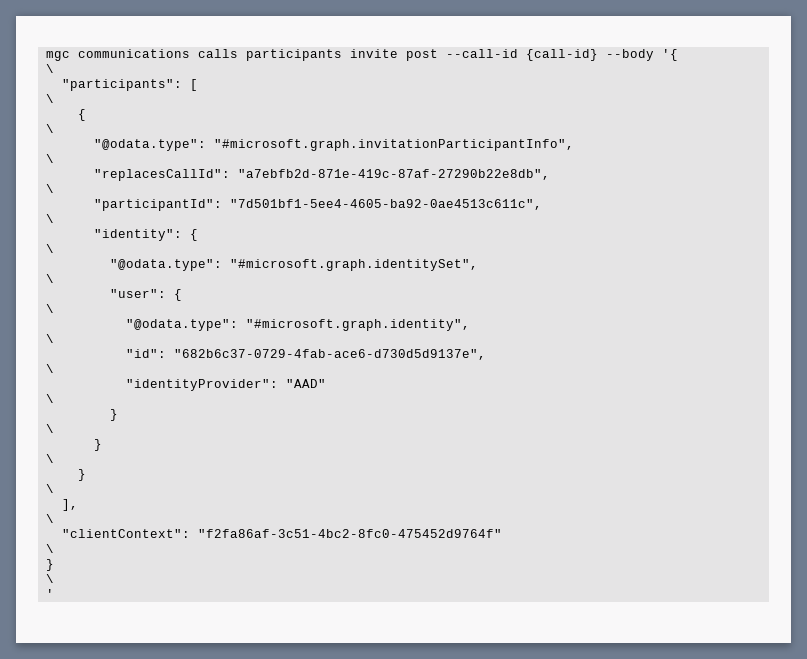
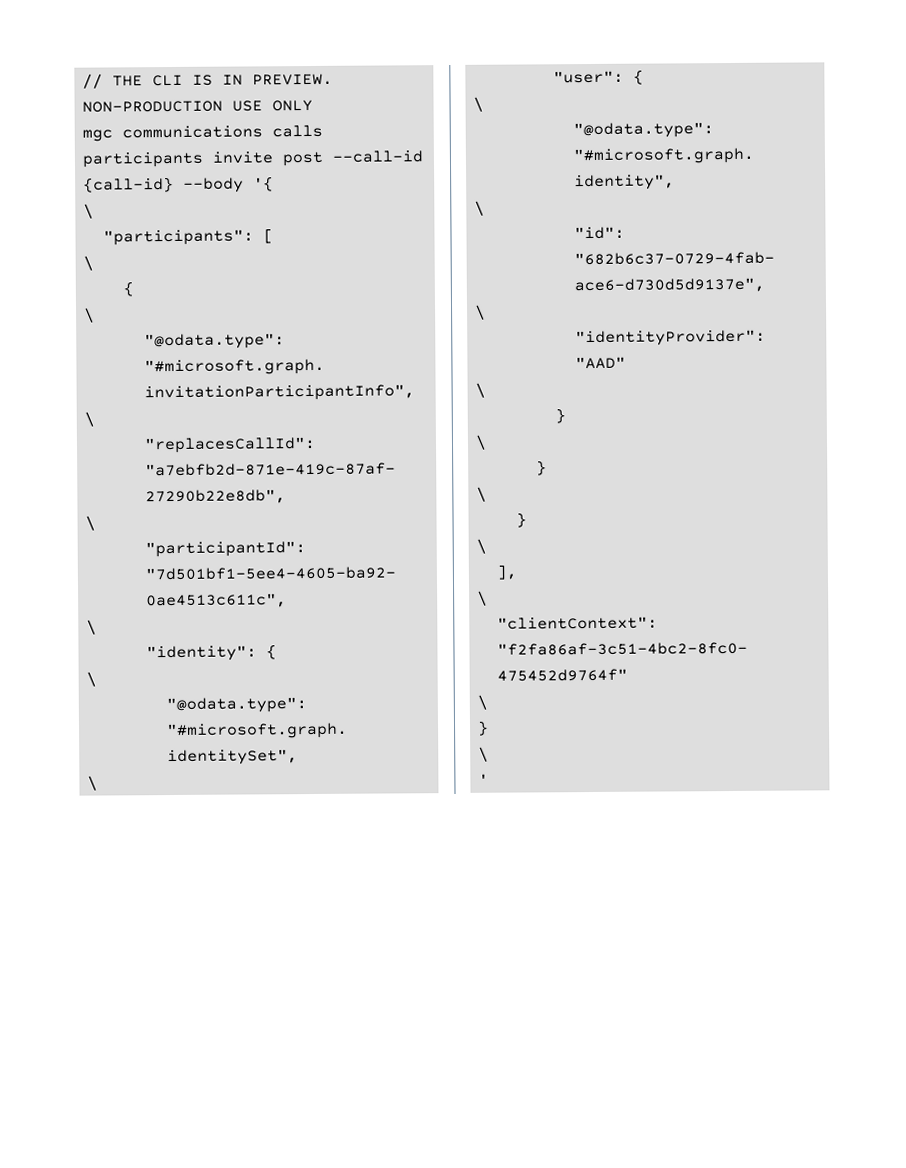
(45, 56) none -> [82,73,334,89] [82,99,314,113] // THE CLI IS IN PREVIEW. NON-PRODUCTION USE ONLY //

